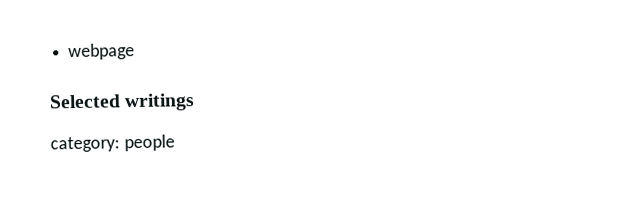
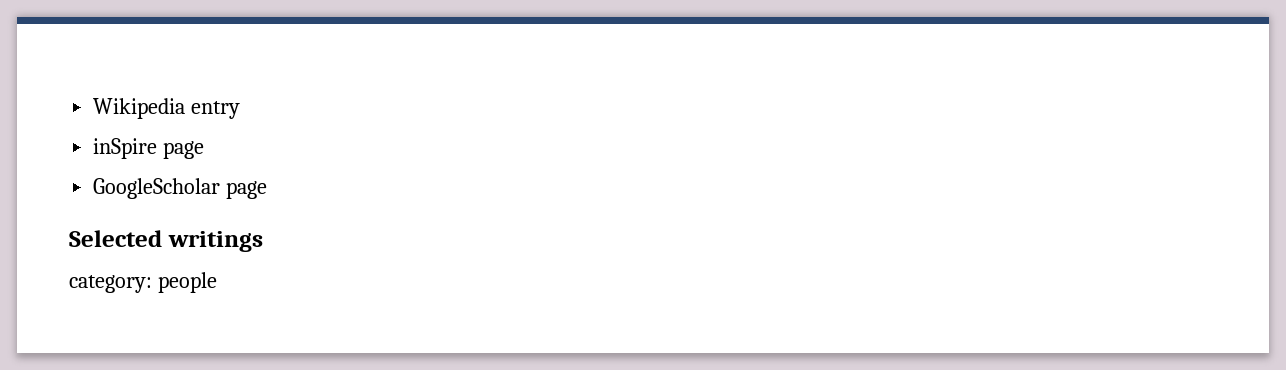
[68,43,136,61] webpage -> [93,98,241,119] [93,138,205,159] [93,178,268,199] Wikipedia entry // inSpire page // GoogleScholar page

